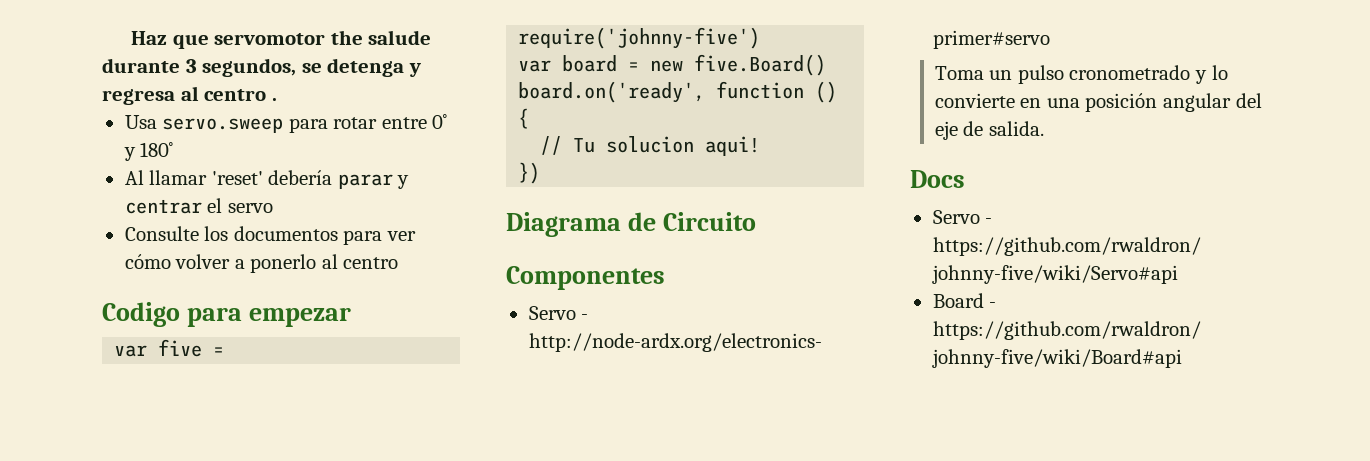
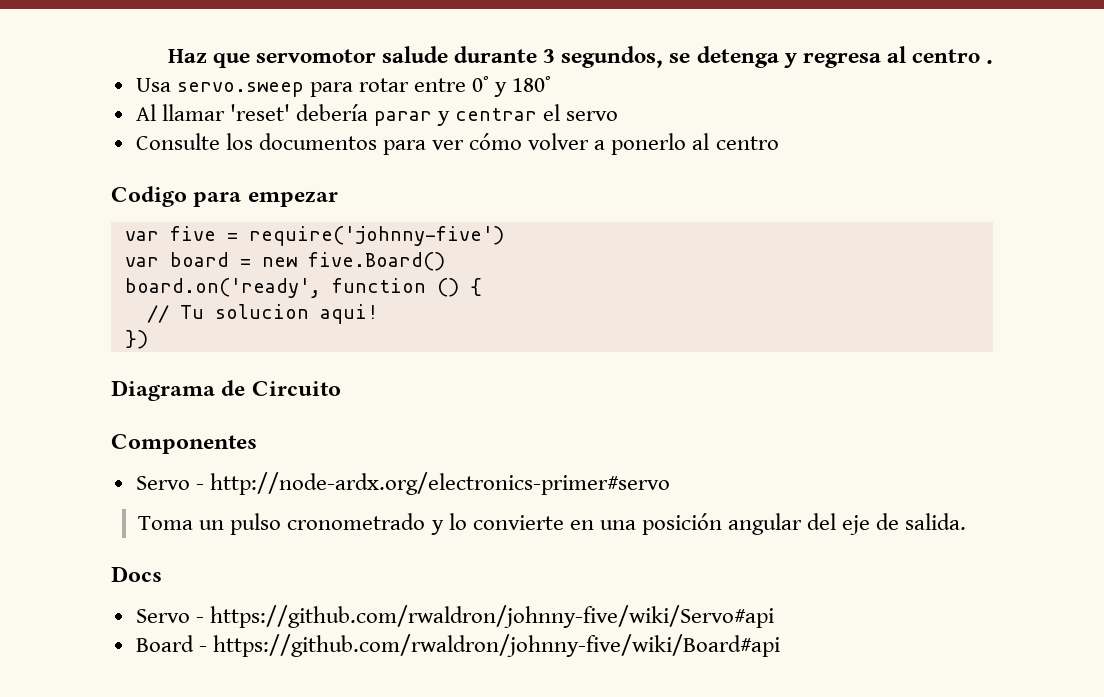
[330,30,363,45] the -> (377, 56) none

